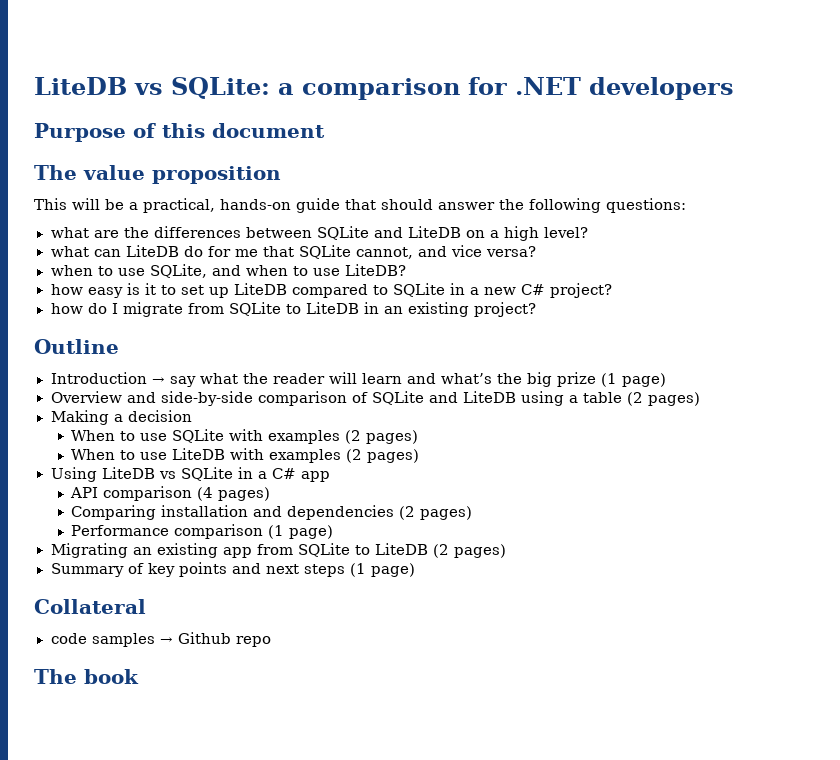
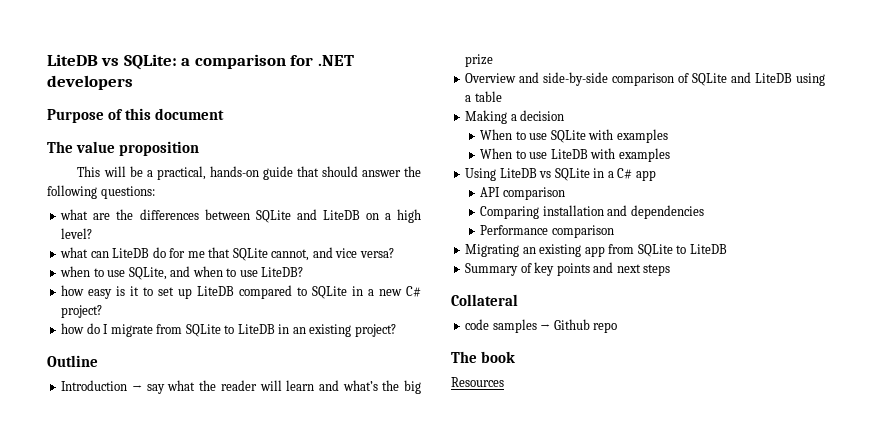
[600,373,666,387] (1 page) -> (494, 60) none
[626,392,700,406] (2 pages) -> (502, 96) none
[345,430,419,444] (2 pages) -> (668, 136) none
[346,449,420,463] (2 pages) -> (670, 155) none
[197,487,271,501] (4 pages) -> (565, 193) none
[399,506,473,520] (2 pages) -> (704, 212) none
[268,525,334,539] (1 page) -> (614, 231) none
[432,544,506,558] (2 pages) -> (727, 249) none
[349,563,415,577] (1 page) -> (671, 270) none
(139, 676) none -> [451,377,504,387] // Resources

